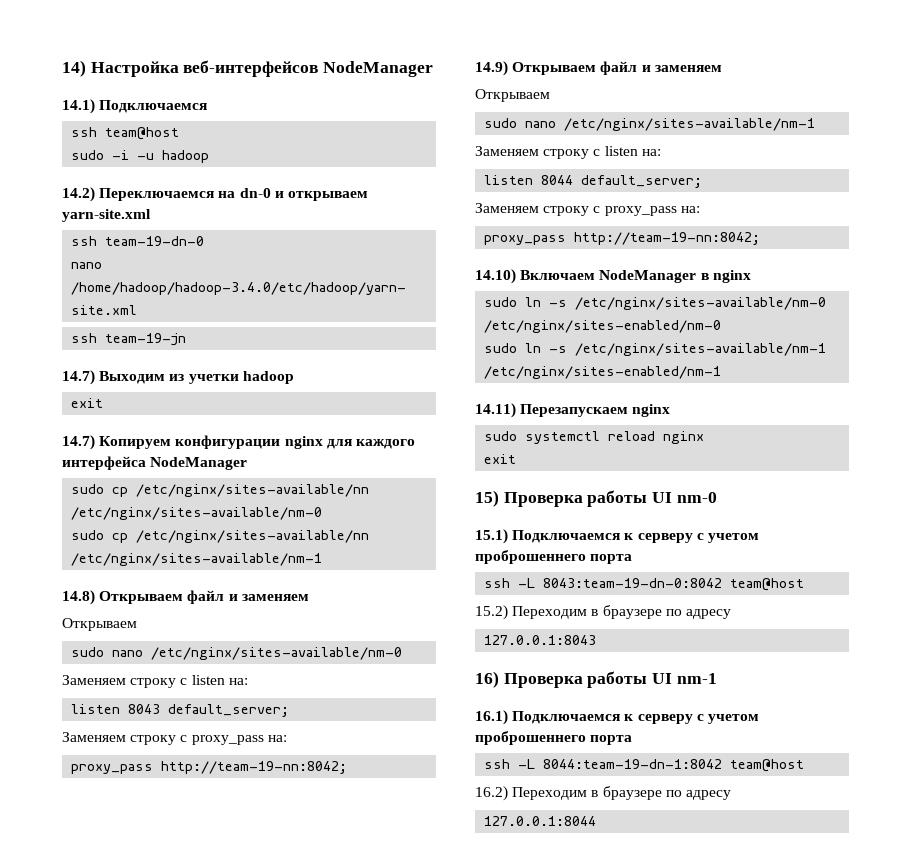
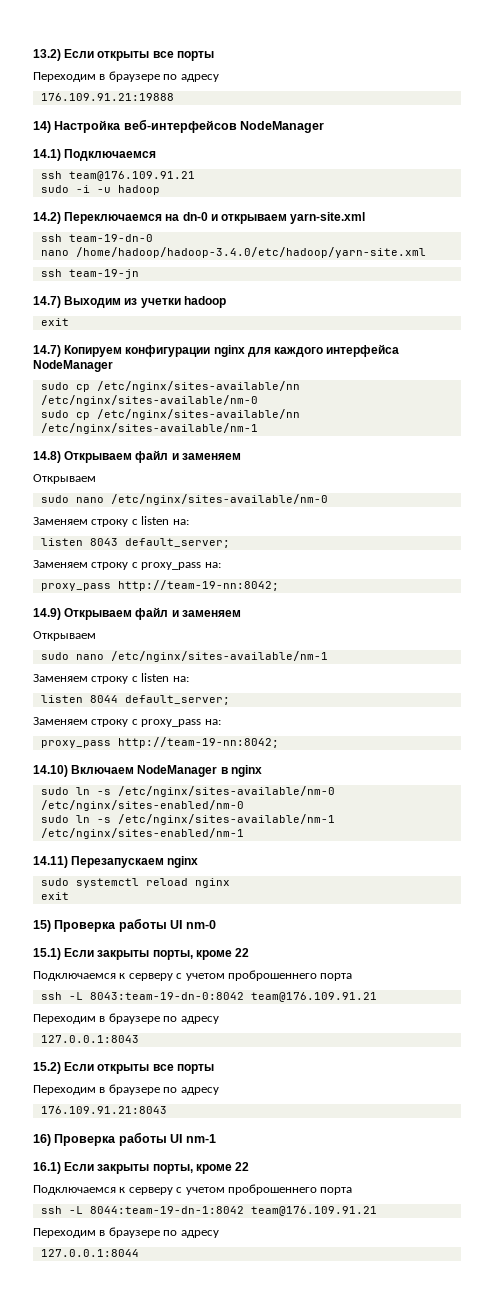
(62, 68) none -> [33,49,214,61] [33,71,219,82] [40,93,174,101] 13.2) Если открыты все порты // Переходим в браузере по адресу // 176.109.91.21:19888 //
[105,127,180,140] team@host -> [68,171,195,181] team@176.109.91.21
(508, 536) none -> [64,948,250,960] Если закрыты порты, кроме 22 //
[730,578,805,591] [475,605,508,620] team@host // 15.2) -> [250,992,377,1002] team@176.109.91.21 //
(597, 640) none -> [33,1062,214,1074] [33,1084,219,1095] [40,1106,167,1114] // 15.2) Если открыты все порты // Переходим в браузере по адресу // 176.109.91.21:8043
(508, 717) none -> [64,1162,250,1174] Если закрыты порты, кроме 22 //
[730,759,805,772] [475,786,508,801] team@host // 16.2) -> [250,1206,377,1216] team@176.109.91.21 //

